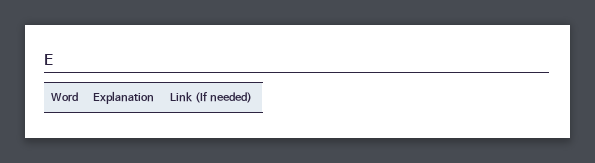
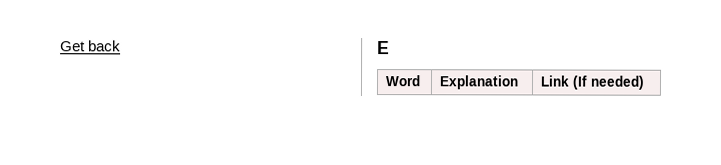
(44, 59) none -> [60,40,122,52] Get back //

